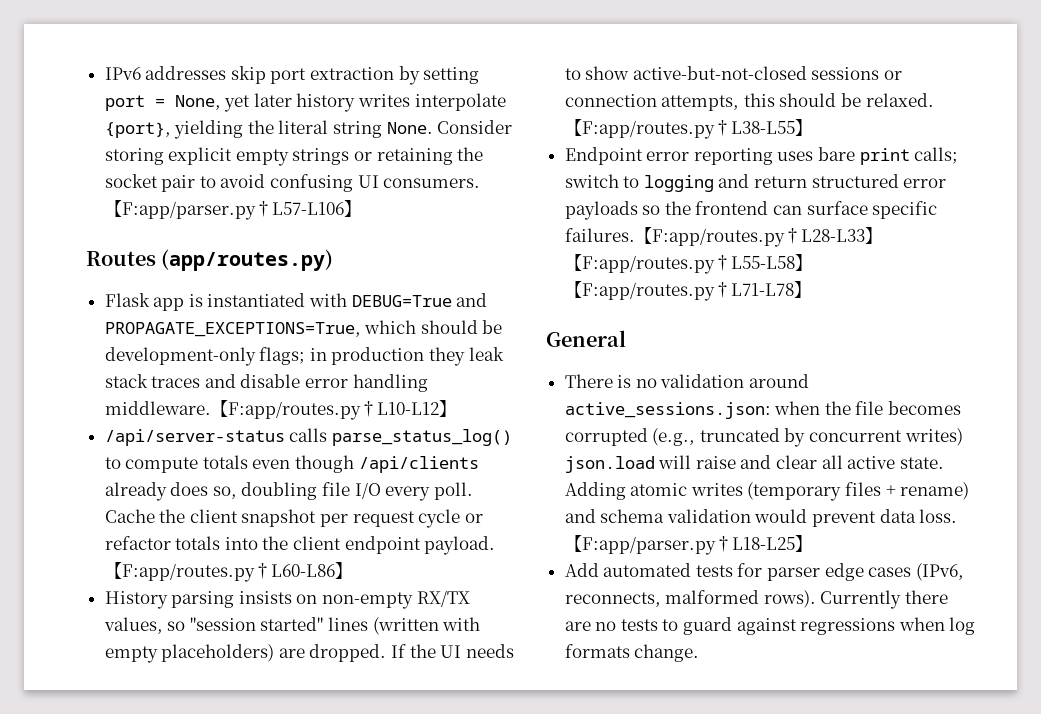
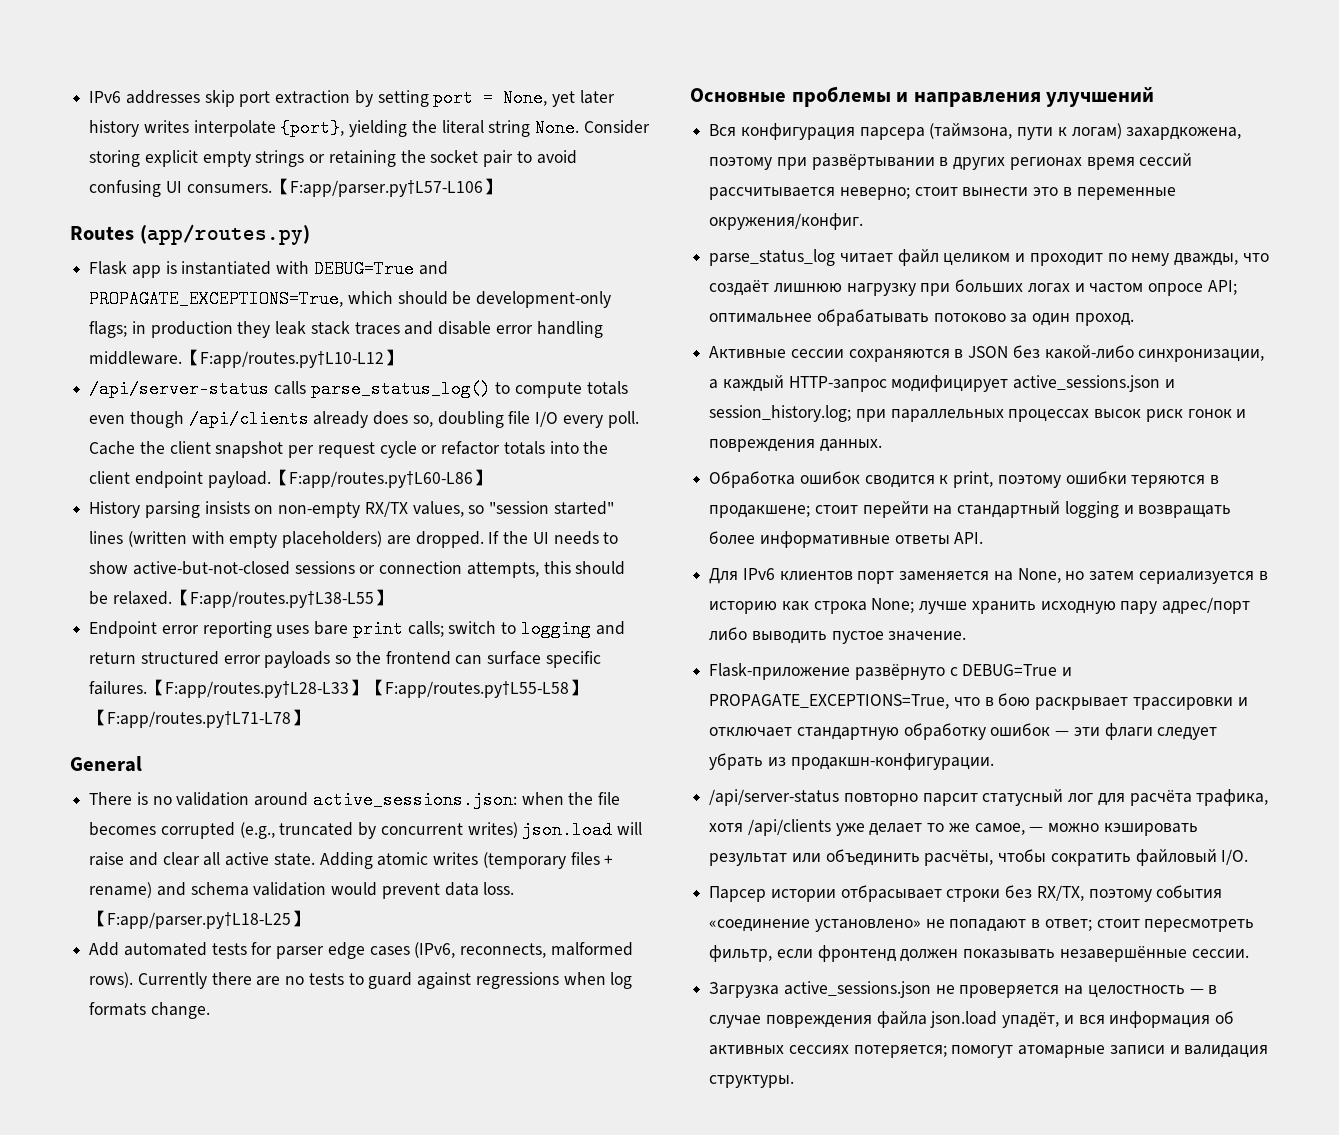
(700, 653) none -> [690,86,1155,107] [709,123,1242,140] [709,153,1193,170] [709,187,1176,200] [709,213,864,230] [709,249,1269,266] [709,279,1237,296] [709,309,1134,326] [709,345,1265,362] [709,375,1175,392] [709,405,1247,422] [709,439,882,452] [709,471,1220,488] [709,501,1232,518] [709,531,984,548] [709,568,1268,584] [709,597,1251,614] [709,627,967,644] [709,663,1073,680] [709,693,1248,710] [709,723,1218,740] [709,753,994,770] [709,789,1269,806] [709,819,1198,836] [709,849,1249,866] [709,885,1223,902] [709,919,1255,932] [709,945,1249,962] [709,981,1218,998] [709,1011,1235,1028] [709,1045,1269,1058] [709,1075,795,1088] // Основные проблемы и направления улучшений // Вся конфигурация парсера (таймзона, пути к логам) захардкожена, поэтому при развёртывании в других регионах время сессий рассчитывается неверно; стоит вынести это в переменные окружения/конфиг. // parse_status_log читает файл целиком и проходит по нему дважды, что создаёт лишнюю нагрузку при больших логах и частом опросе API; оптимальнее обрабатывать потоково за один проход. // Активные сессии сохраняются в JSON без какой-либо синхронизации, а каждый HTTP‑запрос модифицирует active_sessions.json и session_history.log; при параллельных процессах высок риск гонок и повреждения данных. // Обработка ошибок сводится к print, поэтому ошибки теряются в продакшене; стоит перейти на стандартный logging и возвращать более информативные ответы API. // Для IPv6 клиентов порт заменяется на None, но затем сериализуется в историю как строка None; лучше хранить исходную пару адрес/порт либо выводить пустое значение. // Flask-приложение развёрнуто с DEBUG=True и PROPAGATE_EXCEPTIONS=True, что в бою раскрывает трассировки и отключает стандартную обработку ошибок — эти флаги следует убрать из продакшн-конфигурации. // /api/server-status повторно парсит статусный лог для расчёта трафика, хотя /api/clients уже делает то же самое, — можно кэшировать результат или объединить расчёты, чтобы сократить файловый I/O. // Парсер истории отбрасывает строки без RX/TX, поэтому события «соединение установлено» не попадают в ответ; стоит пересмотреть фильтр, если фронтенд должен показывать незавершённые сессии. // Загрузка active_sessions.json не проверяется на целостность — в случае повреждения файла json.load упадёт, и вся информация об активных сессиях потеряется; помогут атомарные записи и валидация структуры.

